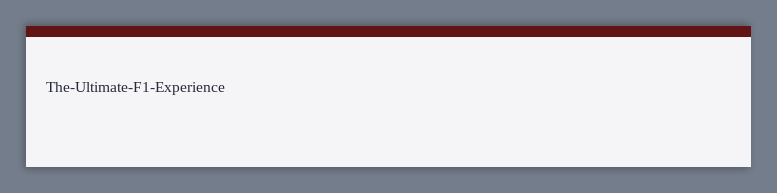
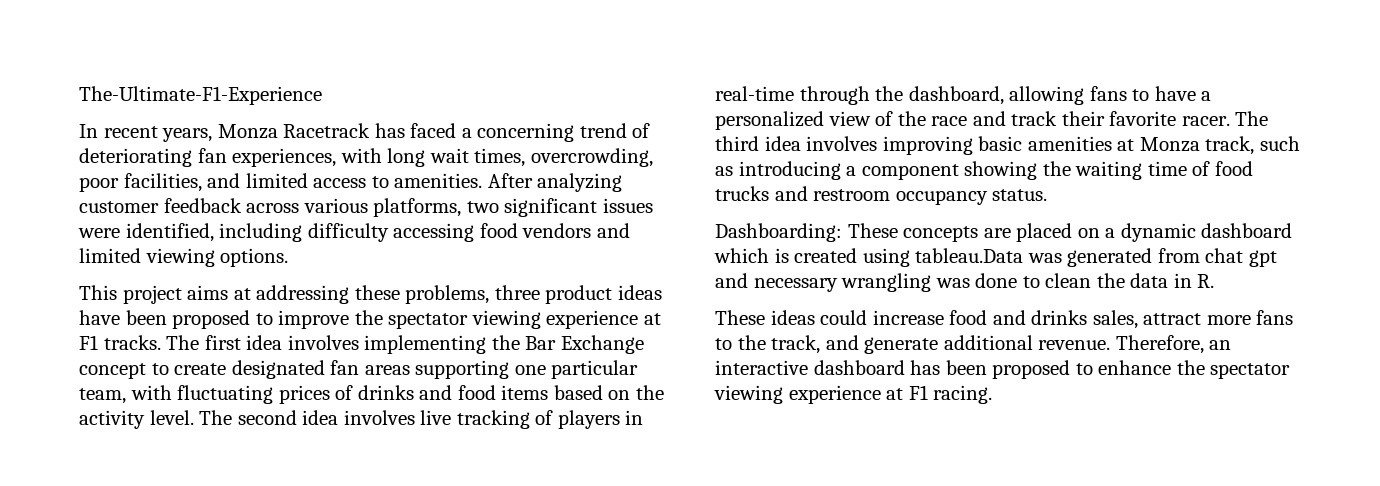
(225, 88) none -> [79,123,651,142] [79,148,653,167] [79,173,623,192] [79,198,653,217] [78,223,630,242] [79,248,289,267] [79,285,662,304] [79,310,661,329] [79,335,644,354] [79,360,639,379] [79,385,664,404] [79,410,644,429] [715,86,1212,105] [715,111,1269,130] [715,136,1300,155] [715,161,1253,180] [715,186,1048,205] [715,223,1293,242] [714,248,1277,267] [715,273,1215,292] [715,310,1294,329] [715,335,1232,354] [715,360,1291,379] [714,385,993,404] // In recent years, Monza Racetrack has faced a concerning trend of deteriorating fan experiences, with long wait times, overcrowding, poor facilities, and limited access to amenities. After analyzing customer feedback across various platforms, two significant issues were identified, including difficulty accessing food vendors and limited viewing options. // This project aims at addressing these problems, three product ideas have been proposed to improve the spectator viewing experience at F1 tracks. The first idea involves implementing the Bar Exchange concept to create designated fan areas supporting one particular team, with fluctuating prices of drinks and food items based on the activity level. The second idea involves live tracking of players in real-time through the dashboard, allowing fans to have a personalized view of the race and track their favorite racer. The third idea involves improving basic amenities at Monza track, such as introducing a component showing the waiting time of food trucks and restroom occupancy status. // Dashboarding: These concepts are placed on a dynamic dashboard which is created using tableau.Data was generated from chat gpt and necessary wrangling was done to clean the data in R. // These ideas could increase food and drinks sales, attract more fans to the track, and generate additional revenue. Therefore, an interactive dashboard has been proposed to enhance the spectator viewing experience at F1 racing.

